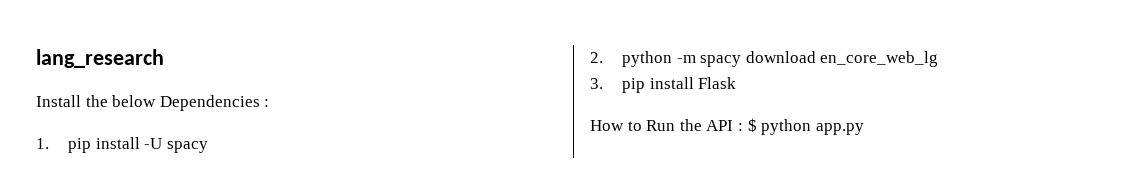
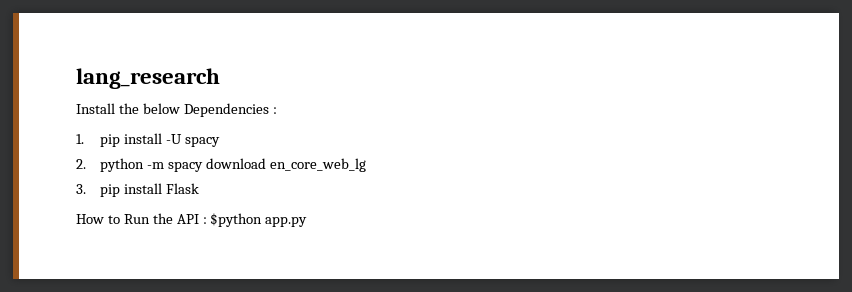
[747,118,812,135] $ python -> [210,213,263,227] $python

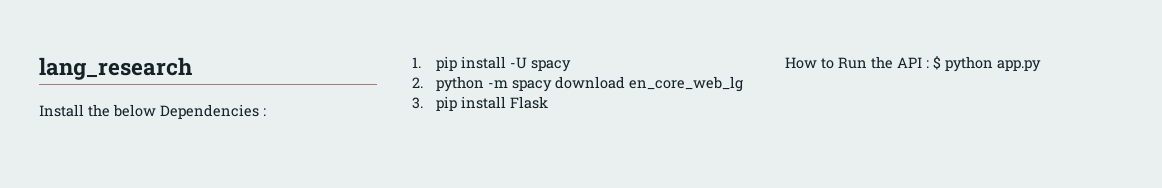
[210,213,263,227] $python -> [933,56,993,72] $ python

